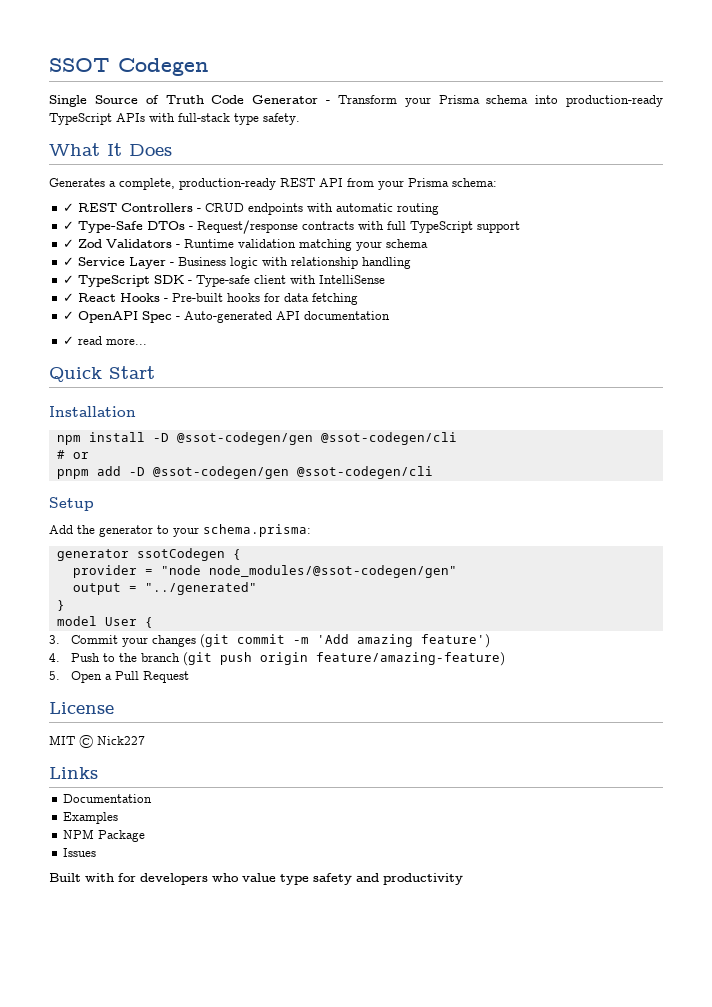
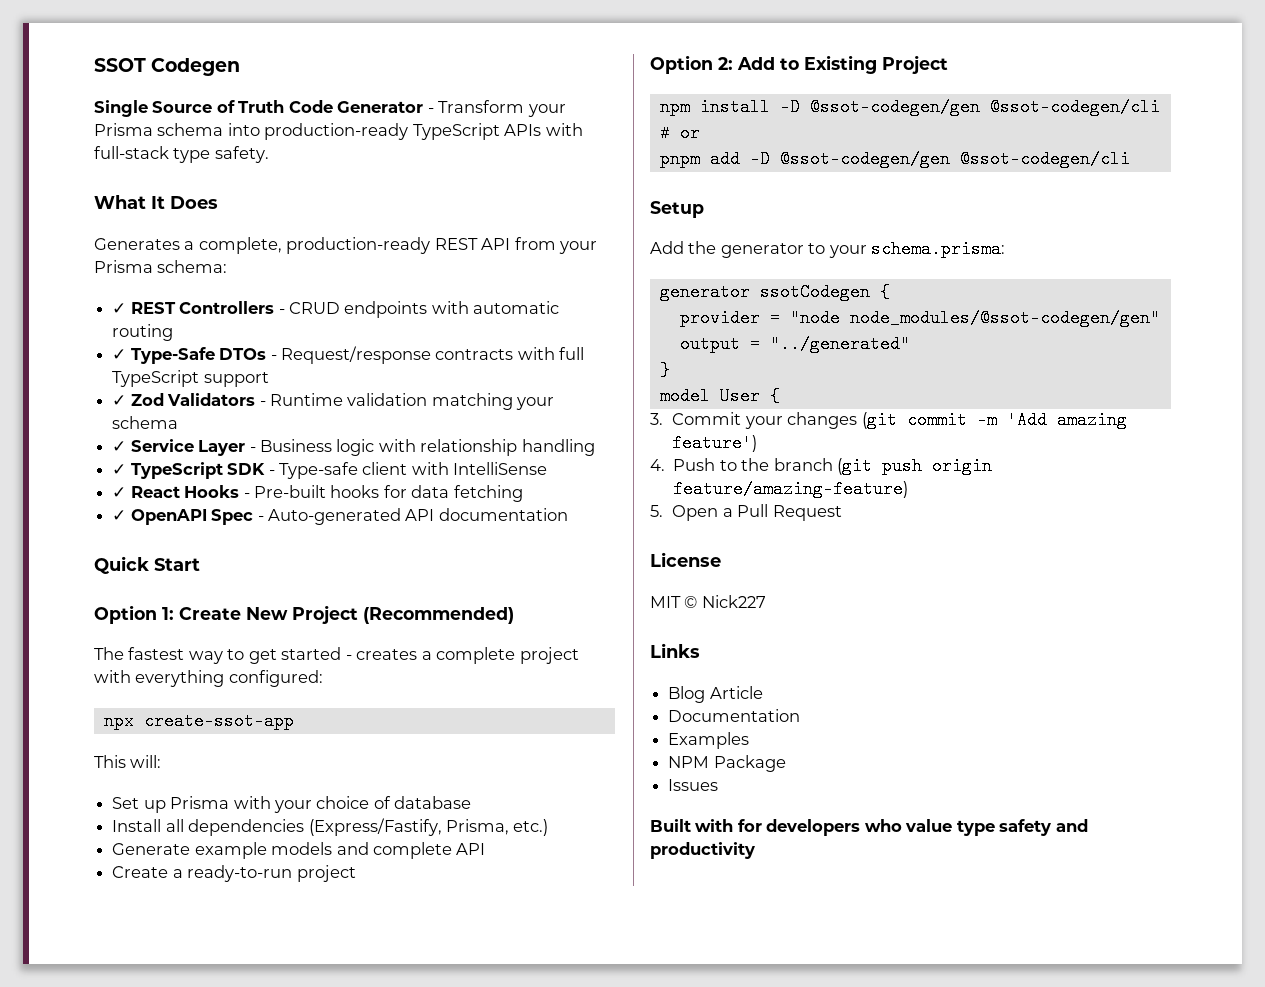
[63,336,148,345] // ✓ read more... -> (568, 514) none
[49,406,136,417] Installation -> [94,605,514,624] [94,647,579,664] [94,670,323,687] [103,712,294,730] [94,755,162,768] [112,796,472,813] [112,818,549,836] [112,842,486,859] [112,865,356,882] [650,55,948,74] Option 1: Create New Project (Recommended) // The fastest way to get started - creates a complete project with everything configured: // npx create-ssot-app // This will: // Set up Prisma with your choice of database // Install all dependencies (Express/Fastify, Prisma, etc.) // Generate example models and complete API // Create a ready-to-run project // Option 2: Add to Existing Project
(98, 773) none -> [668,686,763,703] // Blog Article

